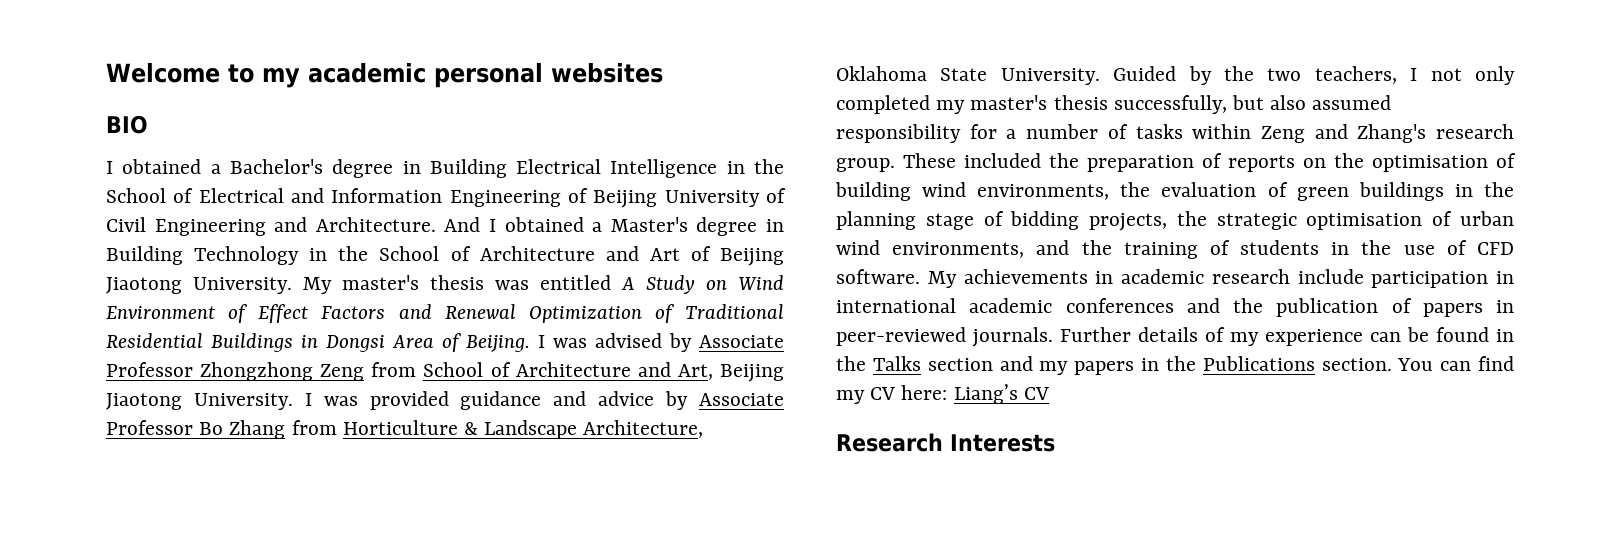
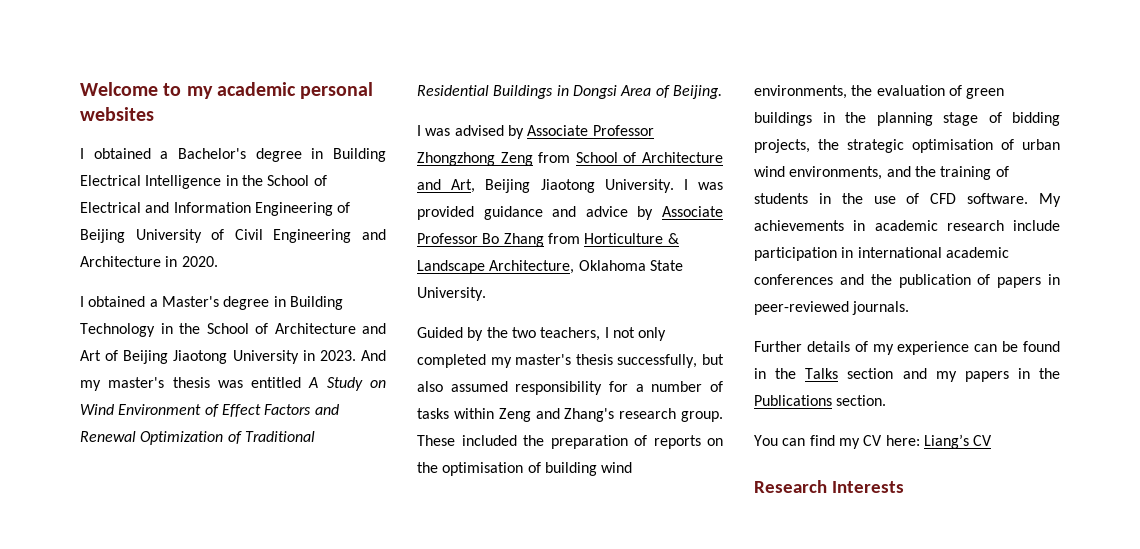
[106,115,148,134] // BIO -> (154, 114) none
[315,217,481,232] Architecture. And -> [80,256,218,267] Architecture in 2020. //
[193,277,332,294] University. My -> [232,350,386,364] [80,380,101,391] University in 2023. And my
(531, 343) none -> (722, 92) //
(1100, 76) none -> (486, 294) //
(1053, 337) none -> (910, 308) //
(1392, 364) none -> (887, 400) //

